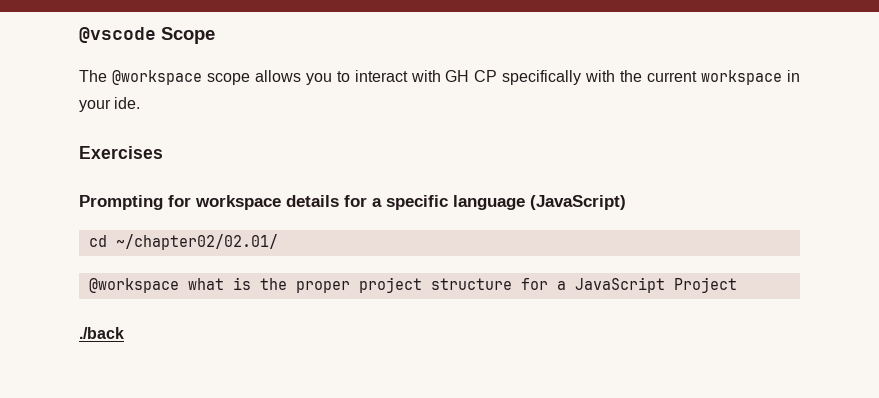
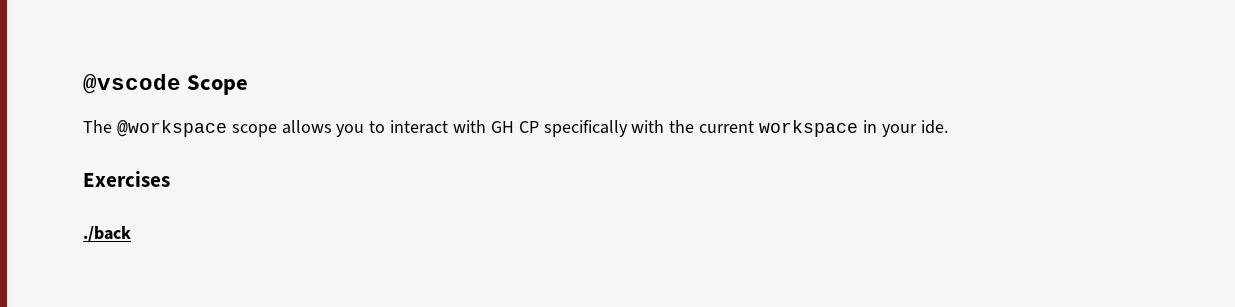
[79,195,626,210] [88,234,278,250] [88,277,737,293] // Prompting for workspace details for a specific language (JavaScript) // cd ~/chapter02/02.01/ // @workspace what is the proper project structure for a JavaScript Project -> (170, 179) none

